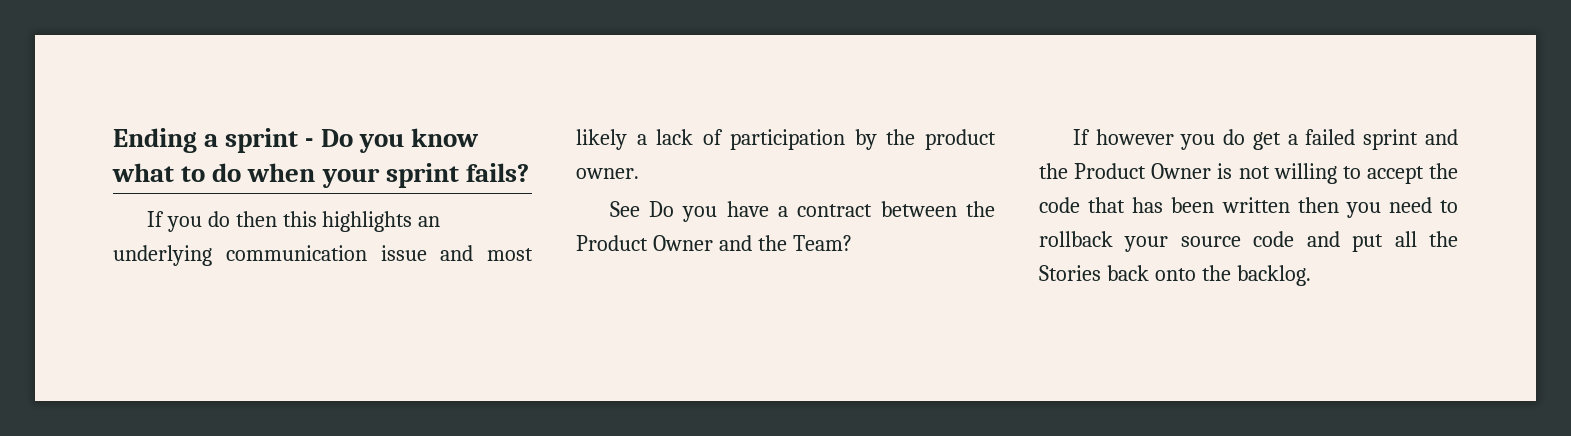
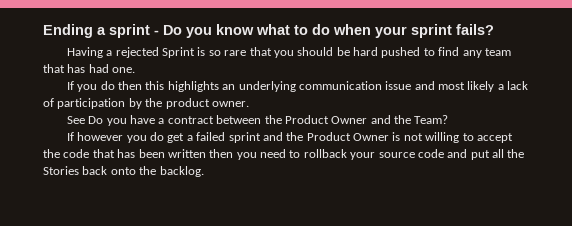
(529, 172) none -> [66,47,511,58] [43,64,136,73] // Having a rejected Sprint is so rare that you should be hard pushed to find any team that has had one.

